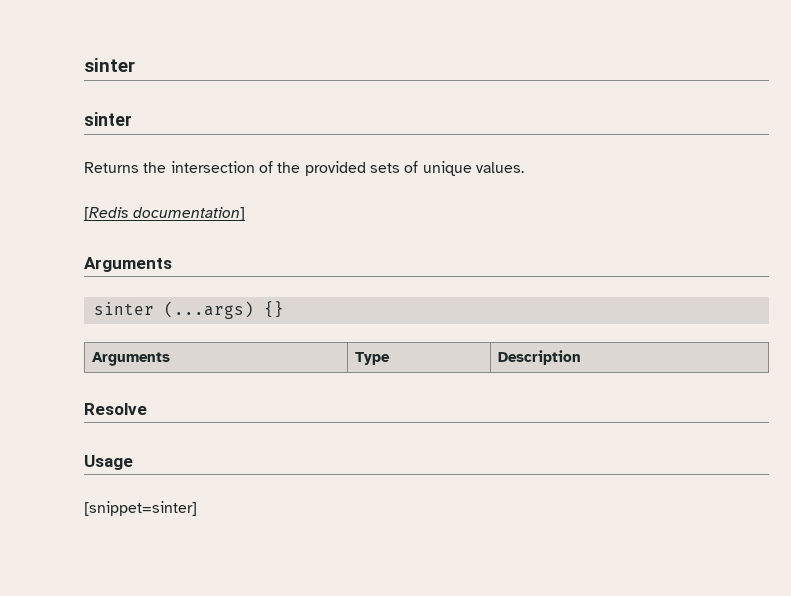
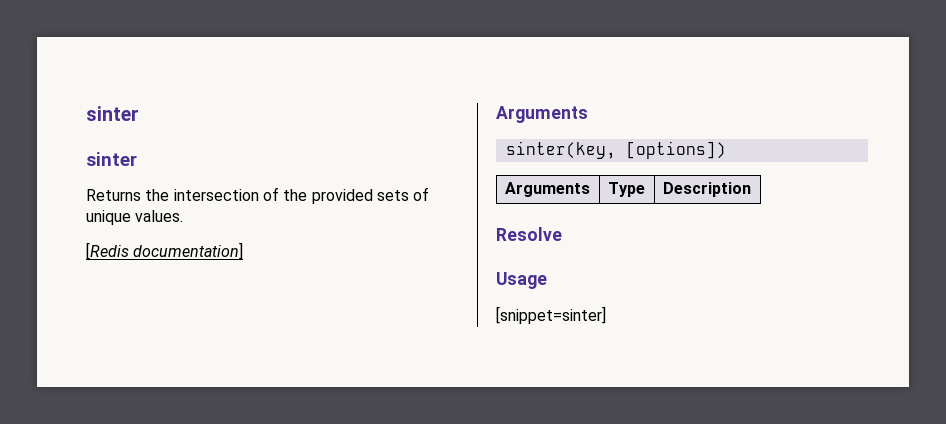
[93,301,284,319] sinter (...args) {} -> [505,141,726,159] sinter(key, [options])

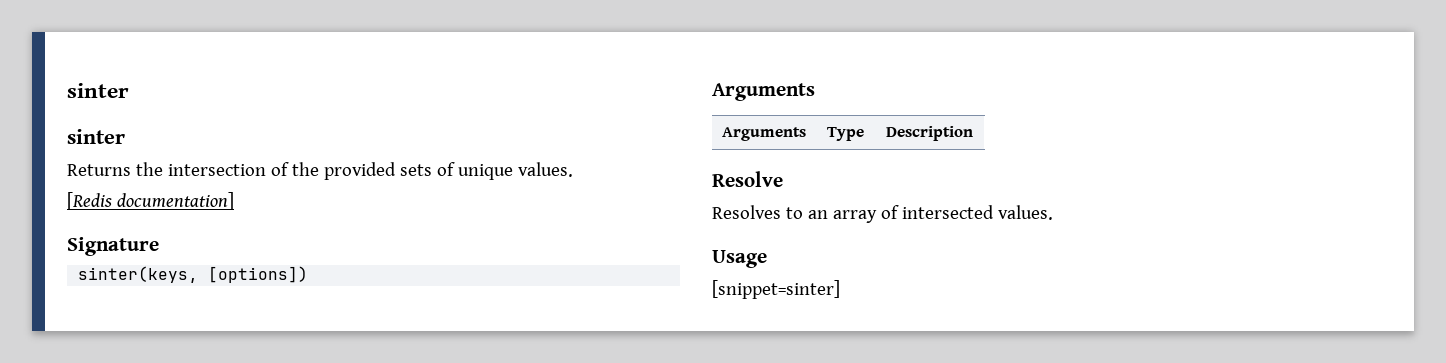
[496,106,588,123] [505,141,726,159] // Arguments // sinter(key, [options]) -> [67,237,159,256] [78,266,309,283] [712,83,815,101] // Signature // sinter(keys, [options]) // Arguments
(562, 234) none -> [712,205,1053,223] // Resolves to an array of intersected values.

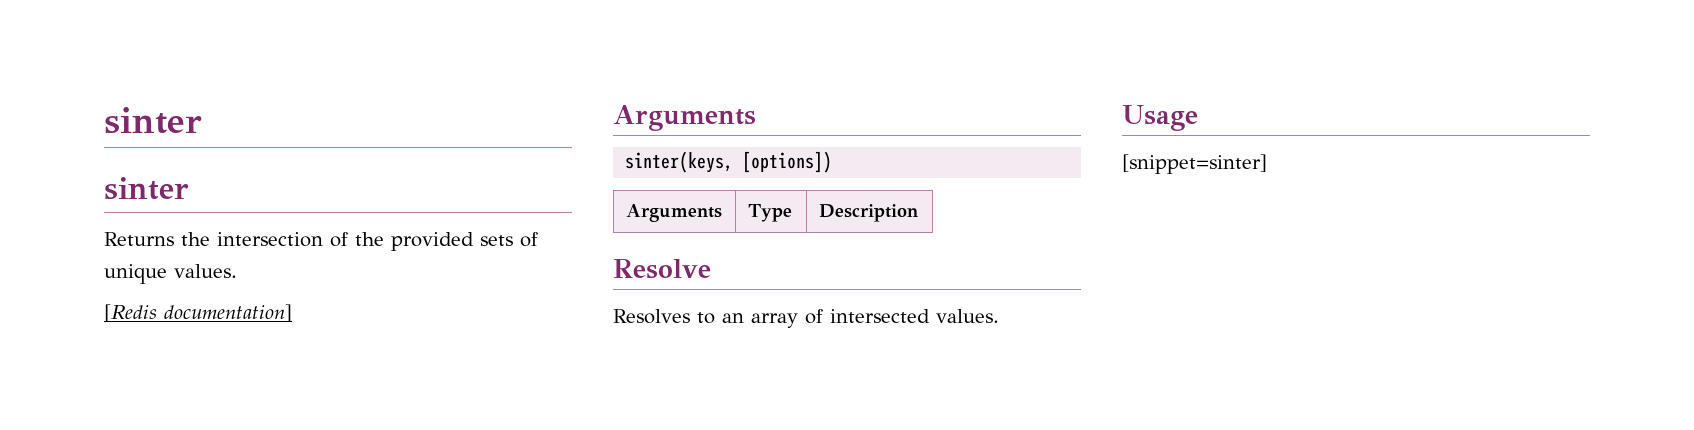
[67,237,159,256] Signature -> [613,105,756,131] Arguments
[712,83,815,101] // Arguments -> (833, 162) none

